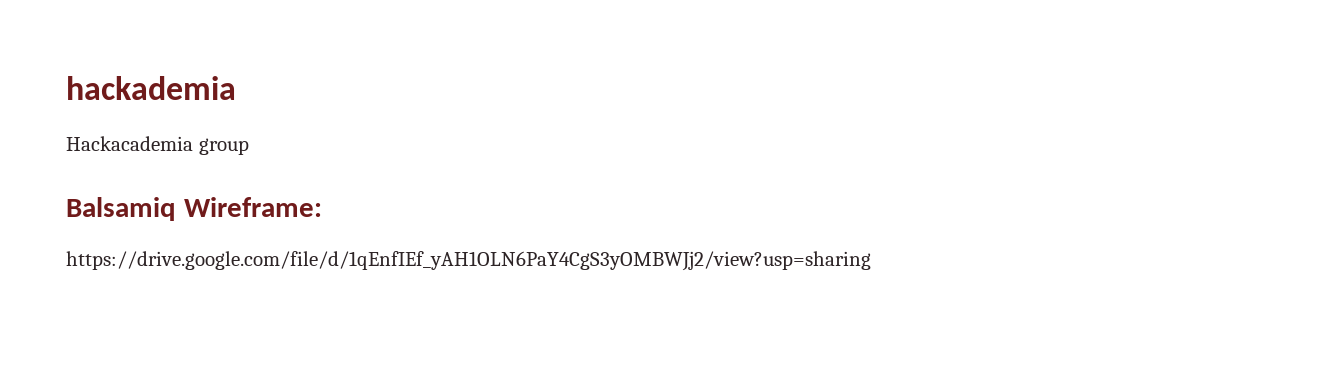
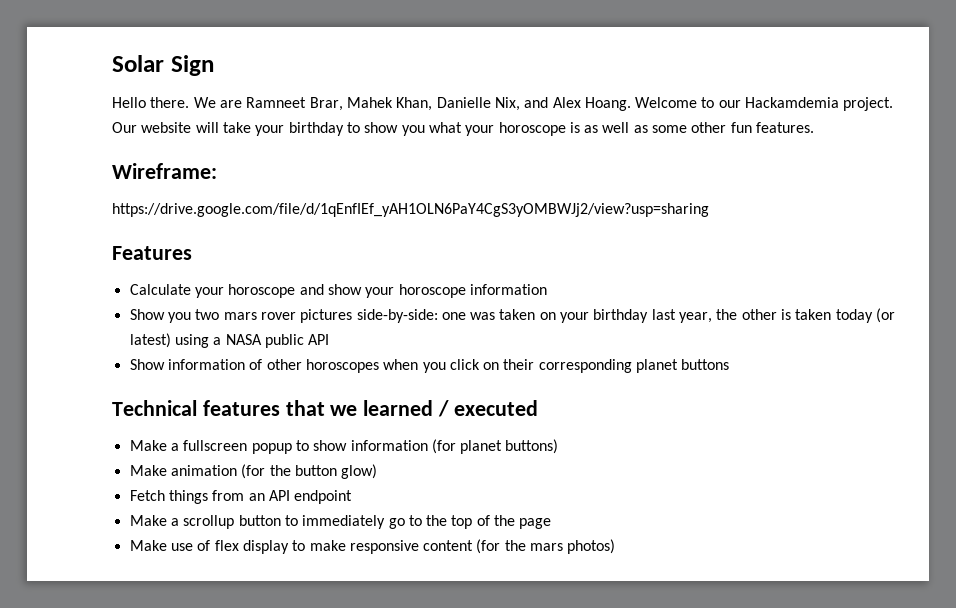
[66,76,236,100] [66,136,249,155] [66,197,322,221] [66,251,871,271] hackademia // Hackacademia group // Balsamiq Wireframe: // https://drive.google.com/file/d/1qEnfIEf_yAH1OLN6PaY4CgS3yOMBWJj2/view?usp=sharing -> [112,55,214,76] [112,97,894,111] [112,122,815,136] [112,163,217,179] [112,203,709,217] [112,246,192,260] [129,284,547,298] [129,308,896,323] [129,333,330,348] [129,359,730,373] [112,400,538,417] [129,439,559,454] [129,464,378,479] [129,490,353,504] [129,515,552,529] [129,539,616,554] Solar Sign // Hello there. We are Ramneet Brar, Mahek Khan, Danielle Nix, and Alex Hoang. Welcome to our Hackamdemia project. Our website will take your birthday to show you what your horoscope is as well as some other fun features. // Wireframe: // https://drive.google.com/file/d/1qEnfIEf_yAH1OLN6PaY4CgS3yOMBWJj2/view?usp=sharing // Features // Calculate your horoscope and show your horoscope information // Show you two mars rover pictures side-by-side: one was taken on your birthday last year, the other is taken today (or latest) using a NASA public API // Show information of other horoscopes when you click on their corresponding planet buttons // Technical features that we learned / executed // Make a fullscreen popup to show information (for planet buttons) // Make animation (for the button glow) // Fetch things from an API endpoint // Make a scrollup button to immediately go to the top of the page // Make use of flex display to make responsive content (for the mars photos)

